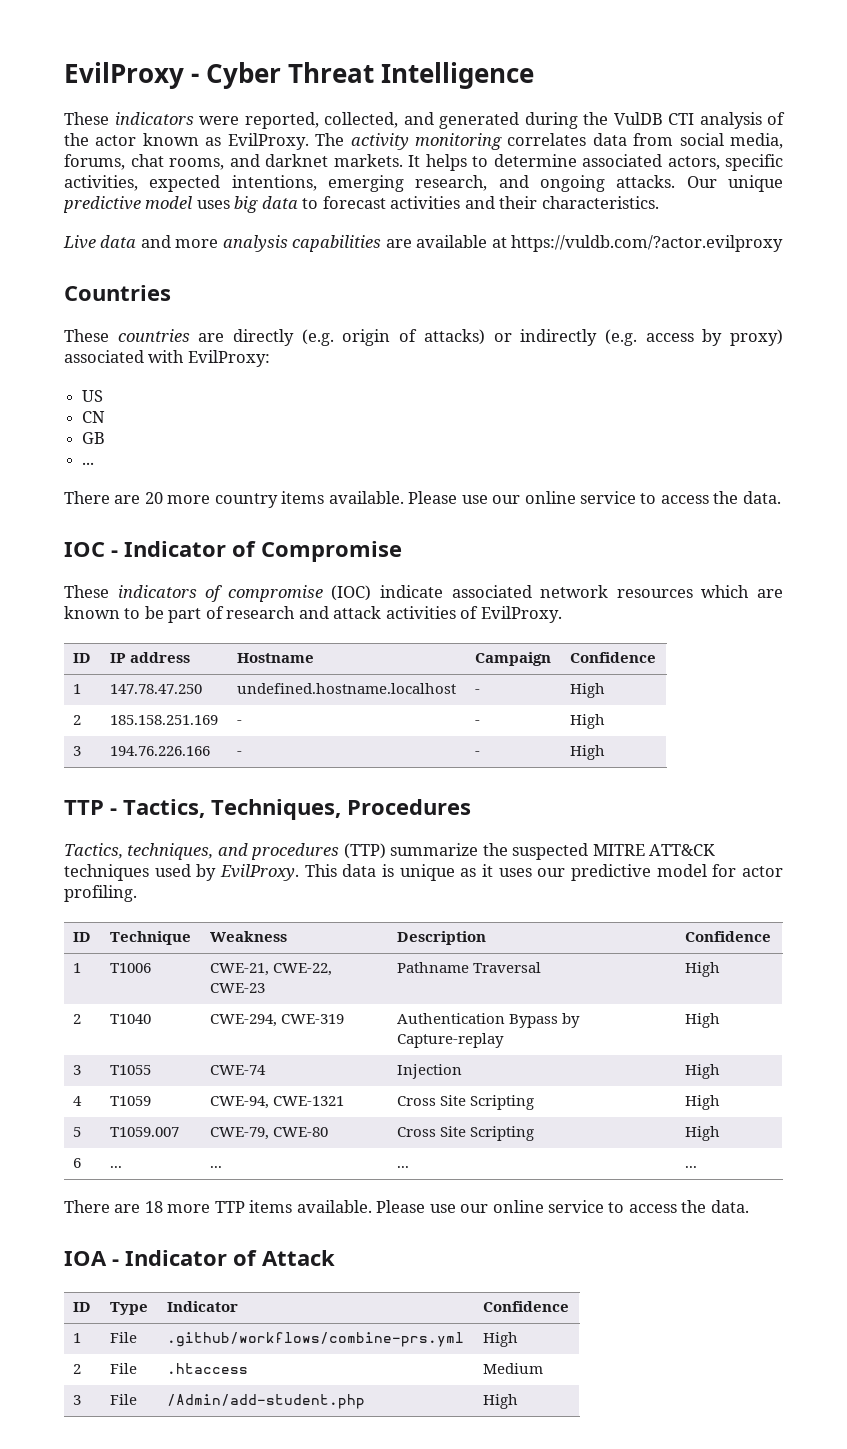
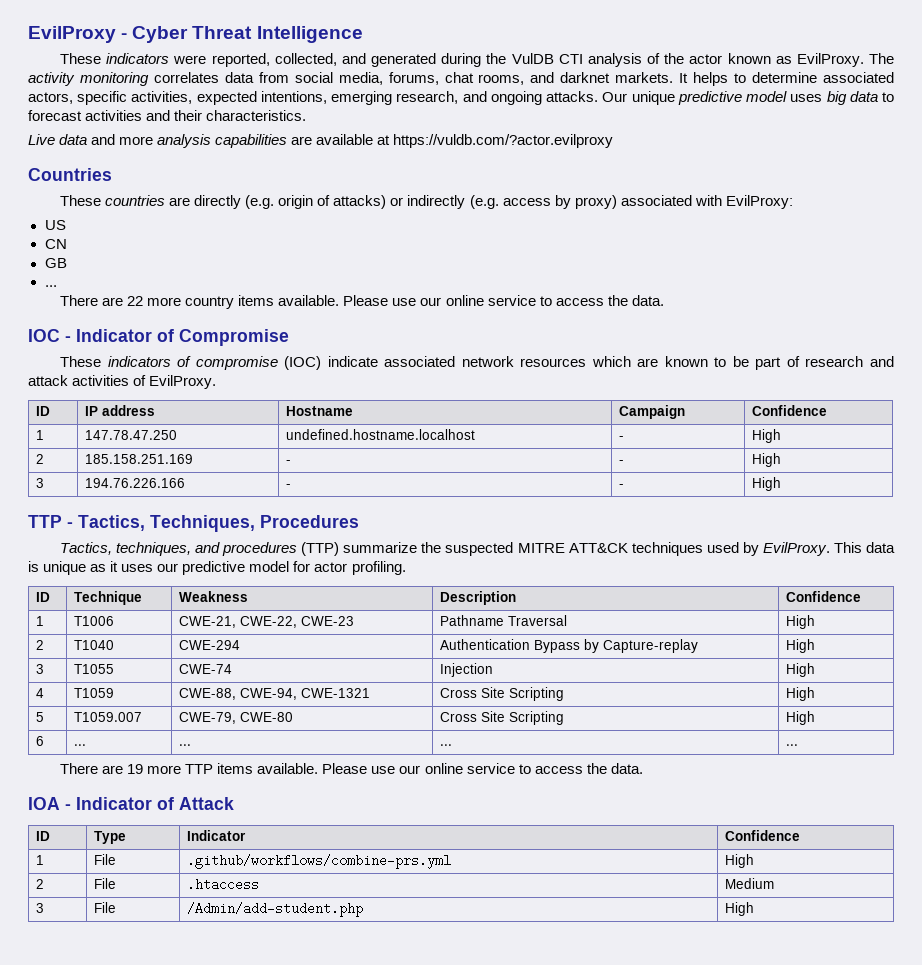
[144,492,163,504] 20 -> [127,296,144,306] 22
[210,1014,345,1027] CWE-294, CWE-319 -> [178,640,240,650] CWE-294
(152, 1101) none -> [178,688,236,700] CWE-88,
[144,1201,163,1213] 18 -> [127,764,144,774] 19

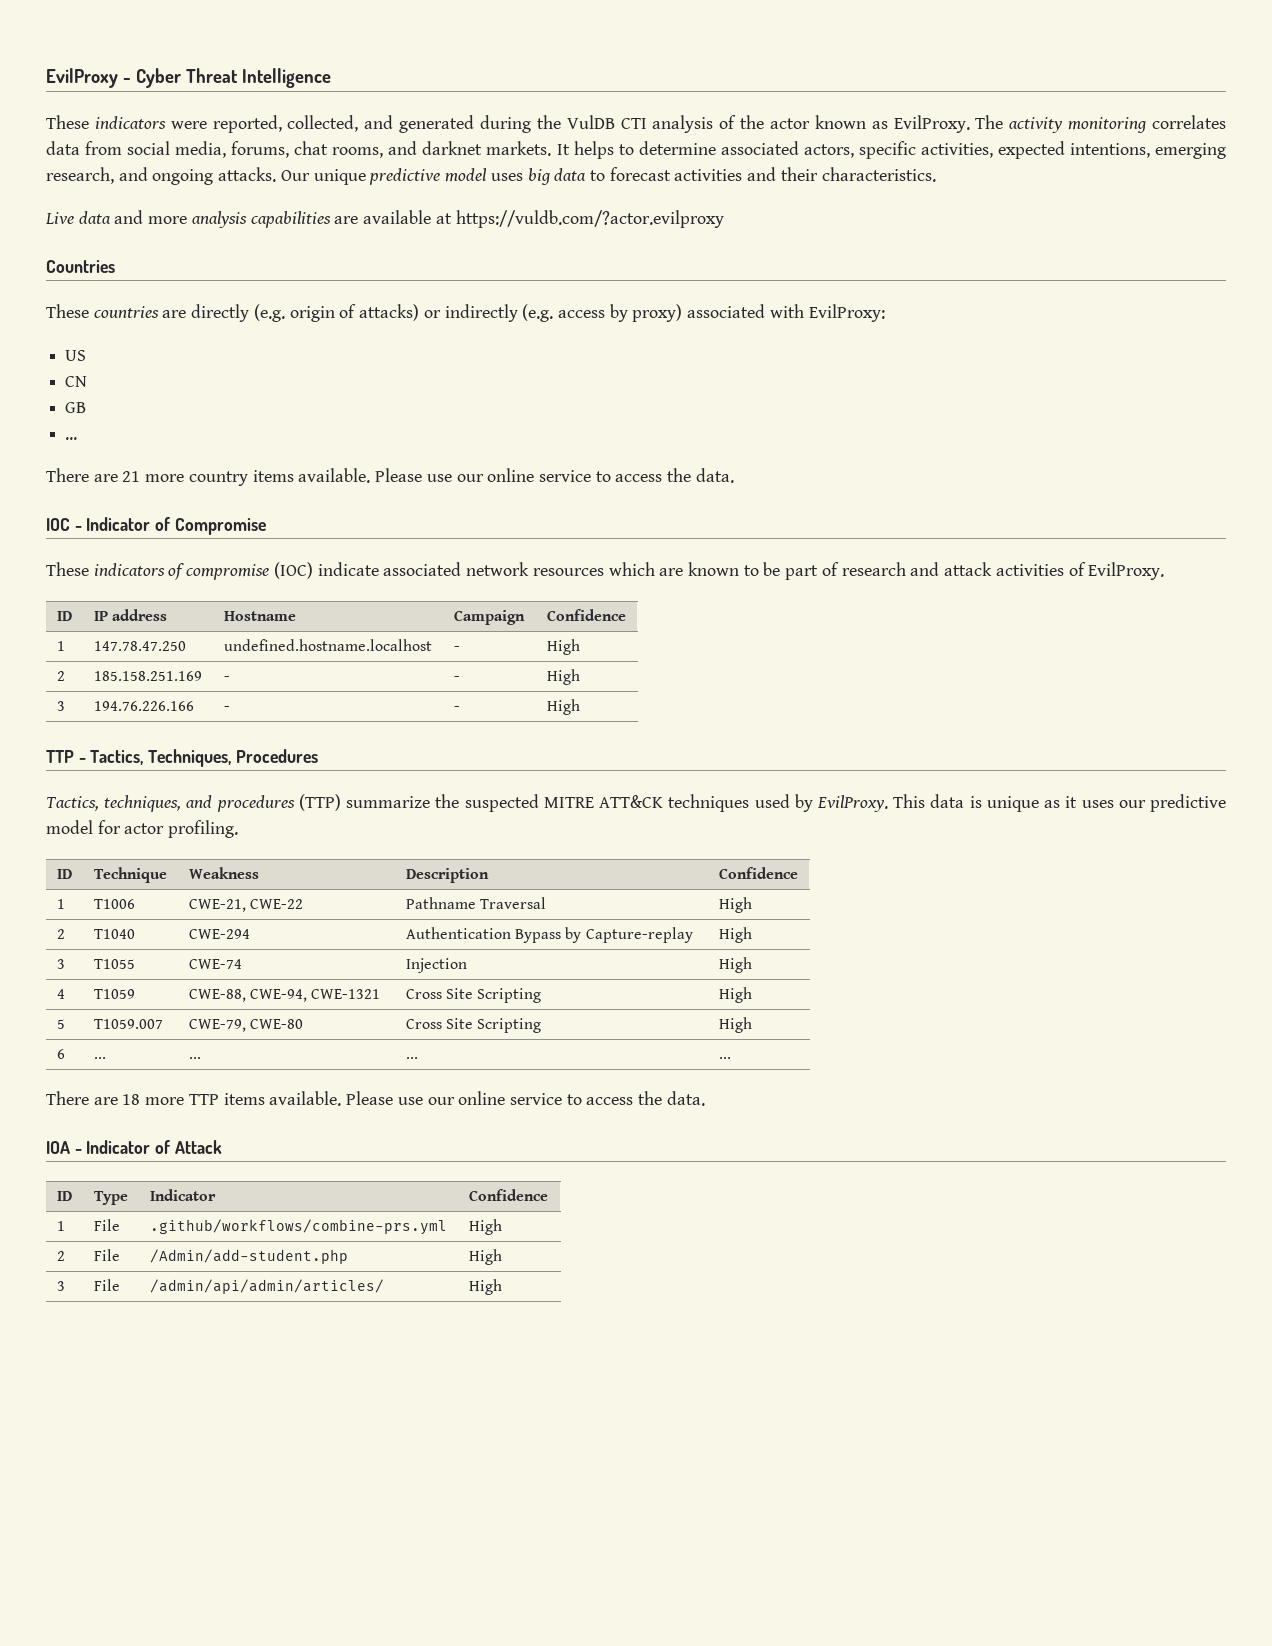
[127,296,144,306] 22 -> [122,471,141,482] 21
[239,616,354,628] CWE-22, CWE-23 -> [249,899,303,909] CWE-22
[127,764,144,774] 19 -> [122,1094,141,1105] 18
[186,878,259,891] [724,878,774,889] .htaccess | Medium -> [149,1249,348,1264] [468,1249,502,1265] /Admin/add-student.php | High
[186,902,363,917] /Admin/add-student.php -> [149,1279,384,1294] /admin/api/admin/articles/

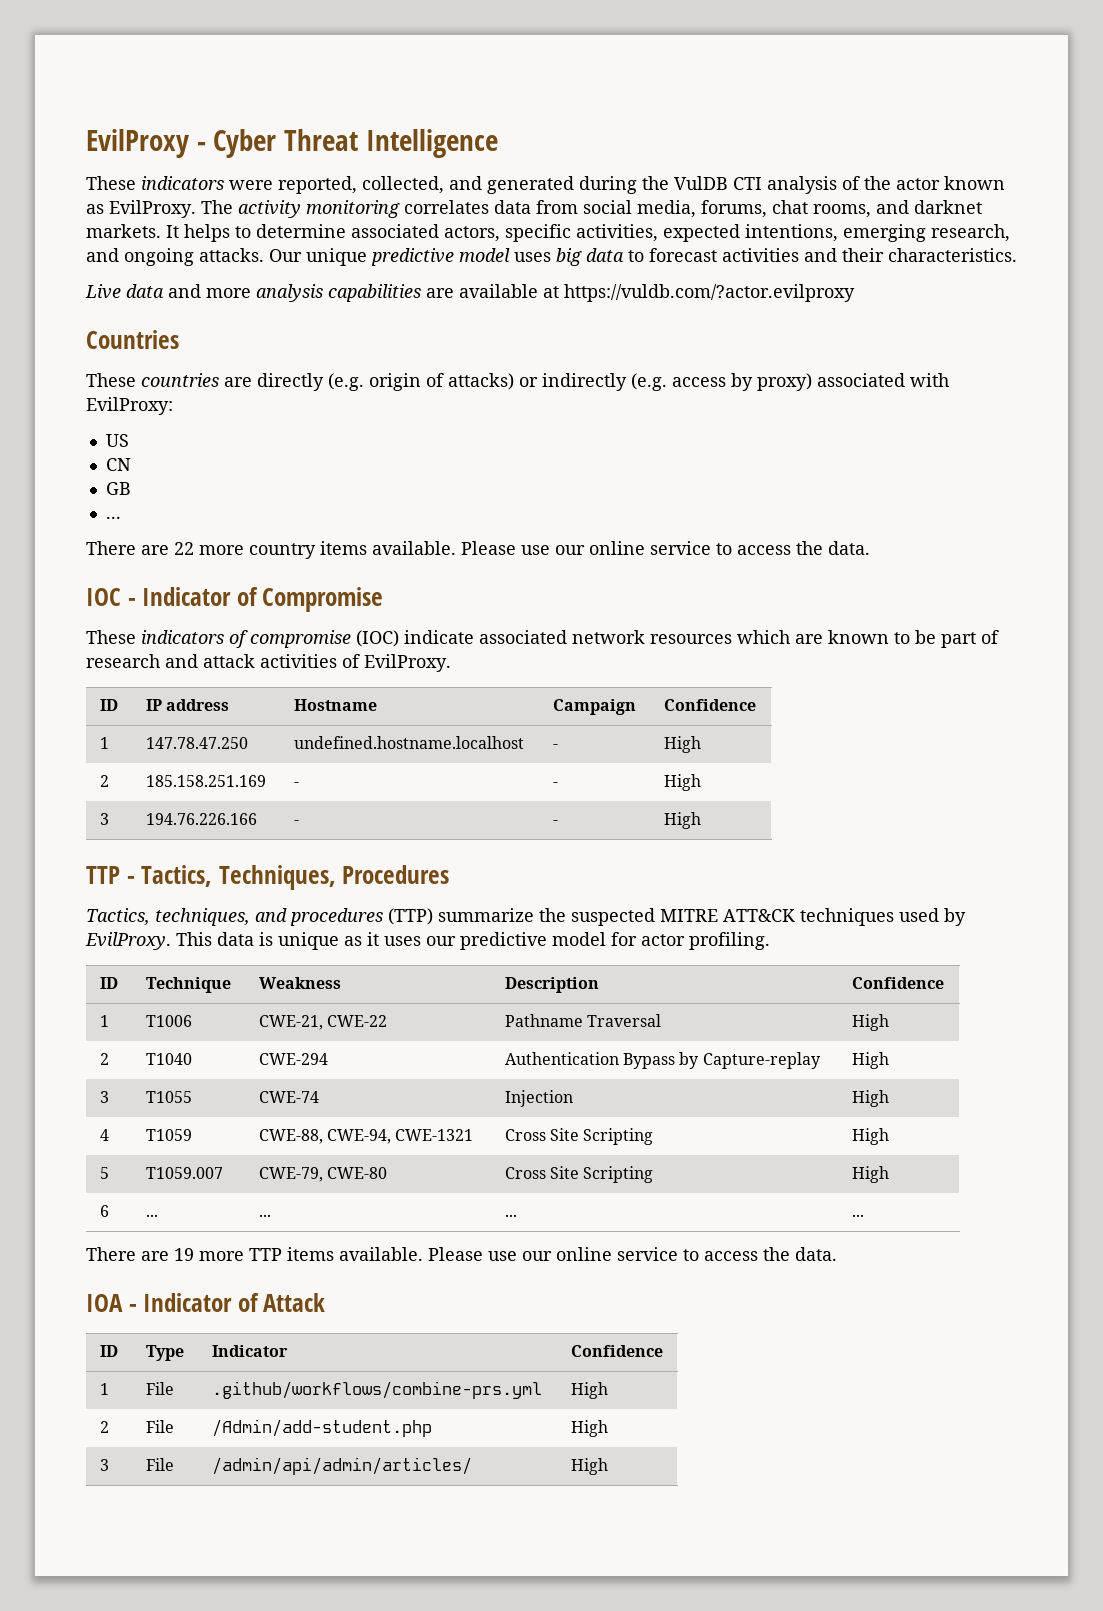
[122,471,141,482] 21 -> [174,542,194,555] 22
[122,1094,141,1105] 18 -> [174,1248,194,1261] 19

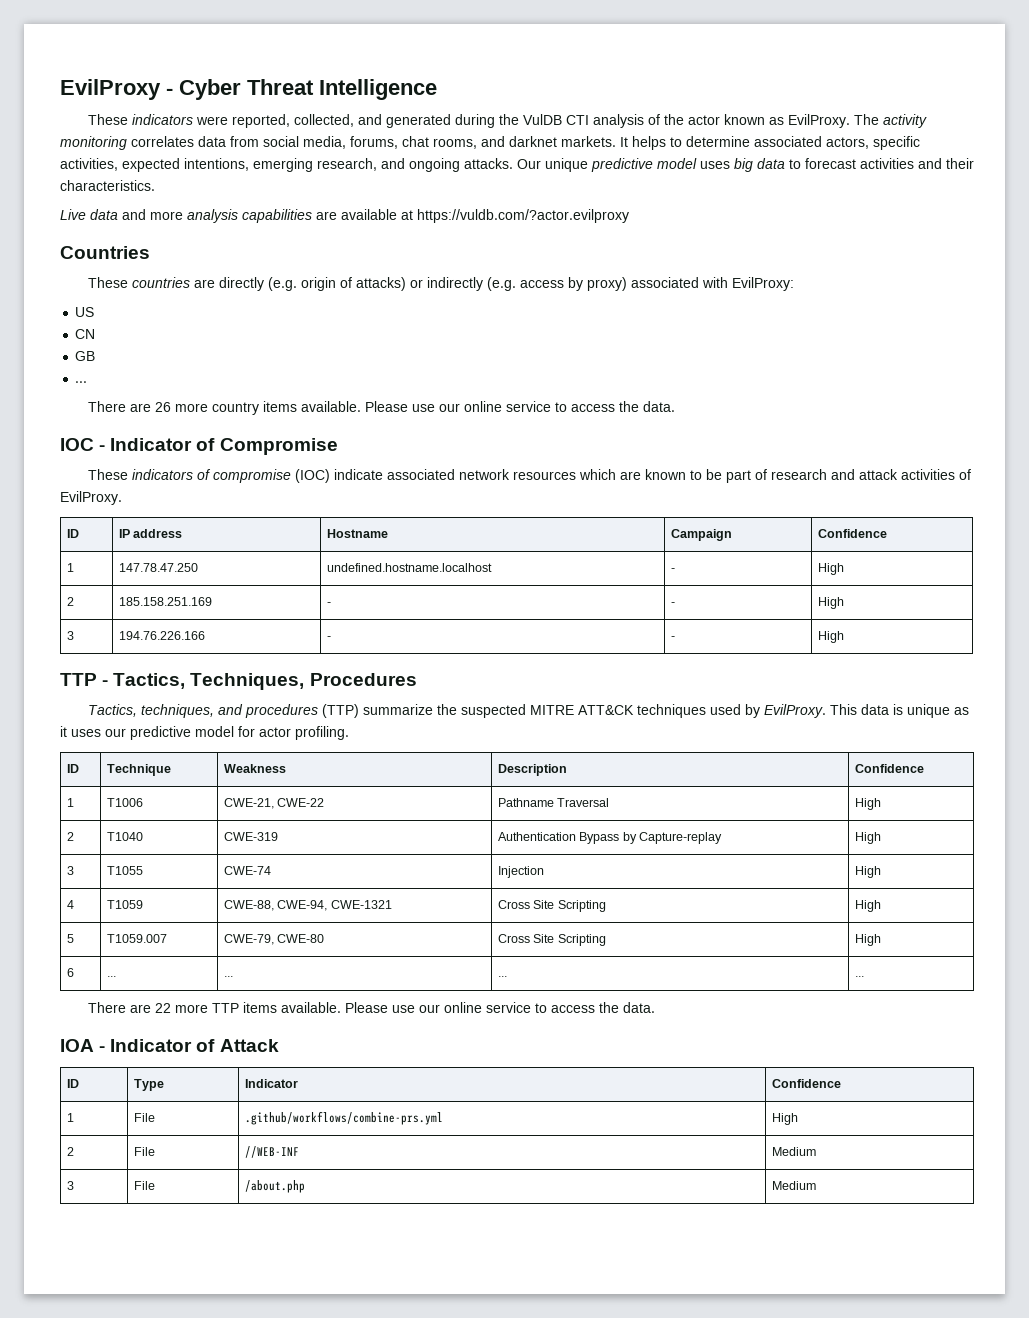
[174,542,194,555] 22 -> [155,402,172,412] 26
[258,1053,328,1065] CWE-294 -> [224,832,279,841] CWE-319
[174,1248,194,1261] 19 -> [155,1003,172,1013] 22
[211,1419,432,1437] [570,1420,608,1437] /Admin/add-student.php | High -> [245,1146,300,1158] [772,1147,817,1156] //WEB-INF | Medium
[211,1457,472,1475] [570,1458,608,1475] /admin/api/admin/articles/ | High -> [245,1180,306,1193] [772,1181,817,1190] /about.php | Medium

